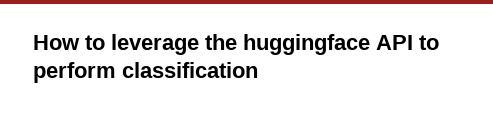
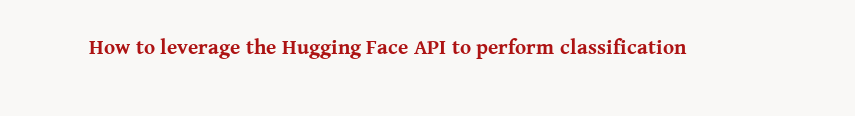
[243,34,370,55] huggingface -> [281,40,409,59] Hugging Face

